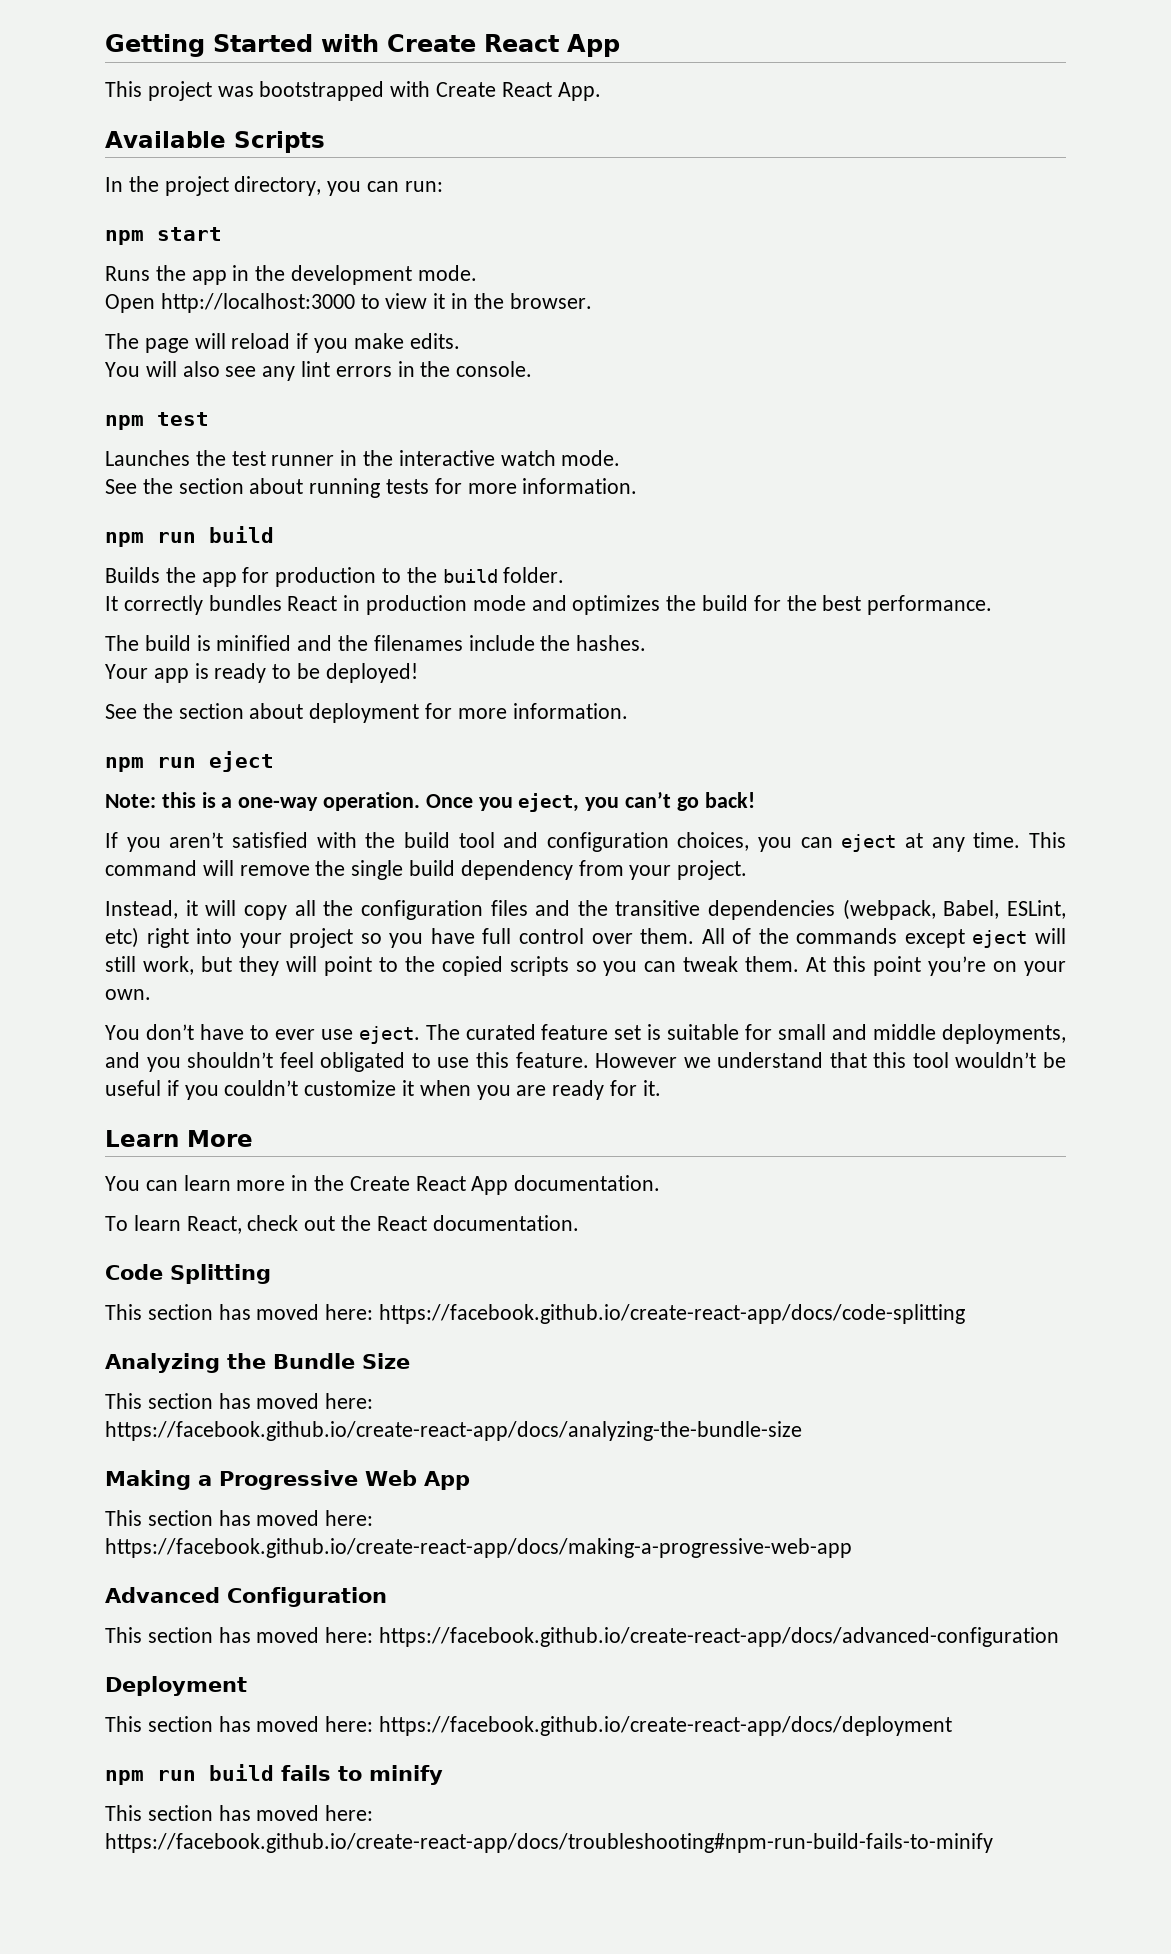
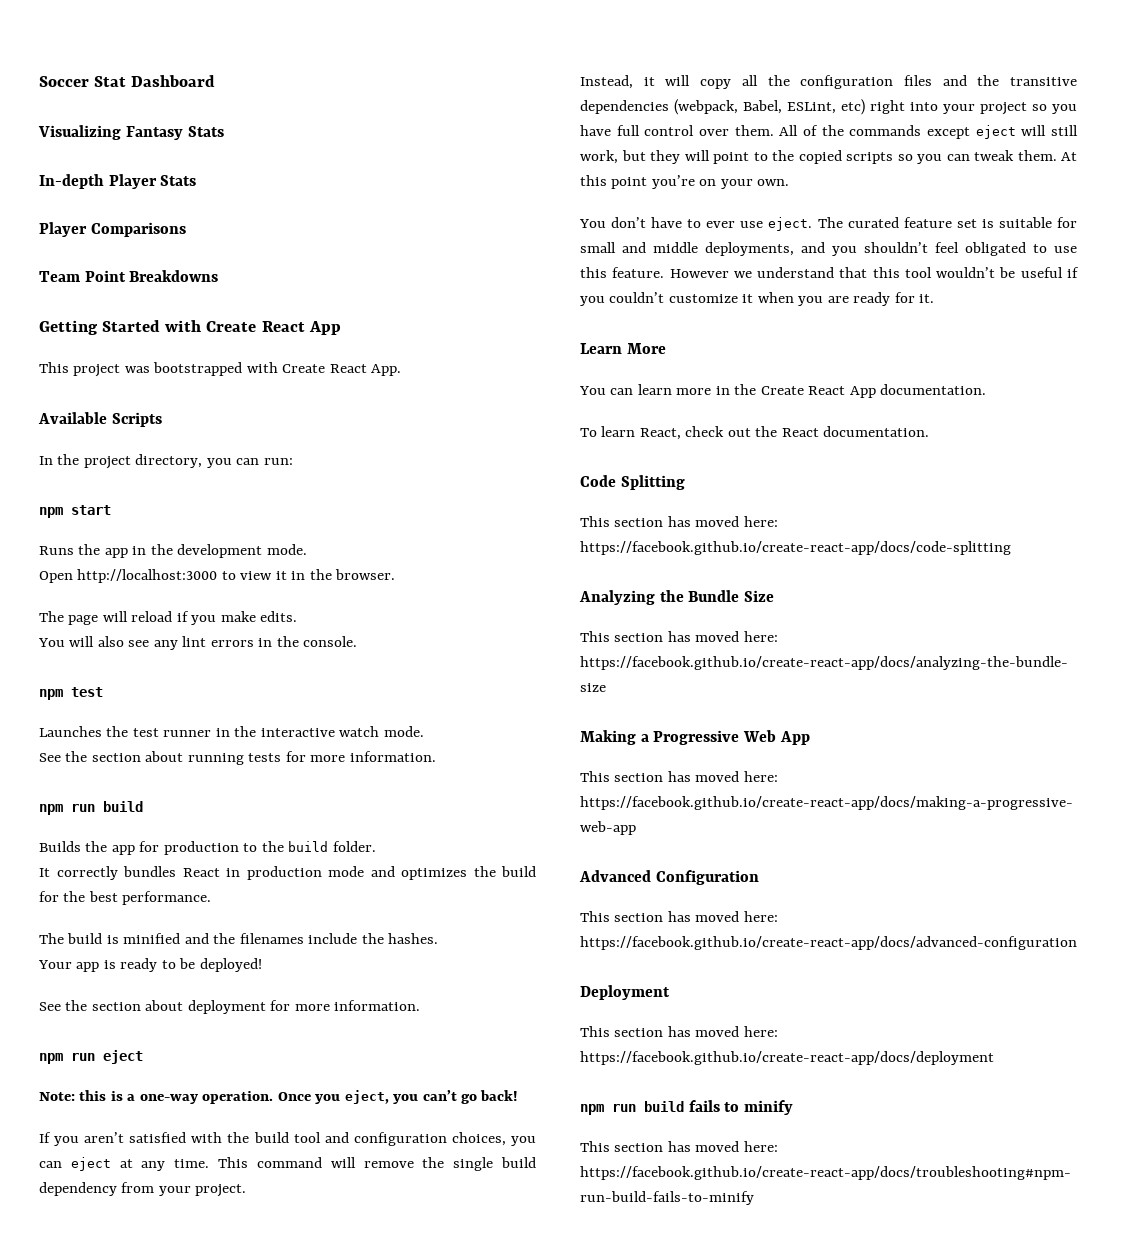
(105, 45) none -> [39,75,216,87] [38,125,224,140] [39,174,197,189] [39,222,186,237] [39,270,219,282] Soccer Stat Dashboard // Visualizing Fantasy Stats // In-depth Player Stats // Player Comparisons // Team Point Breakdowns //

